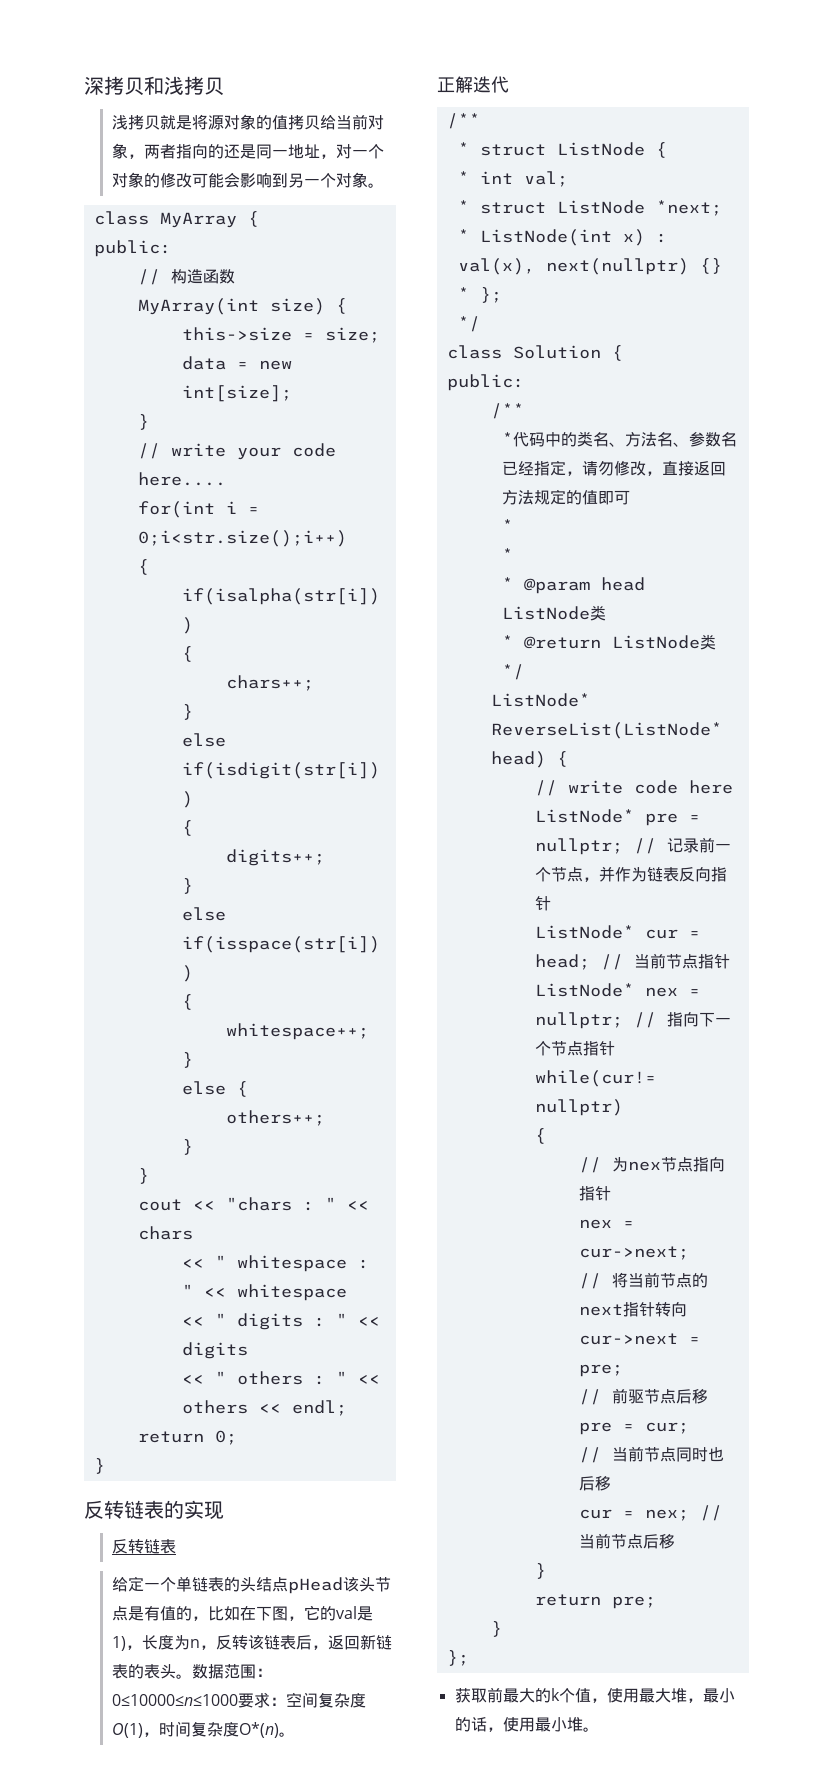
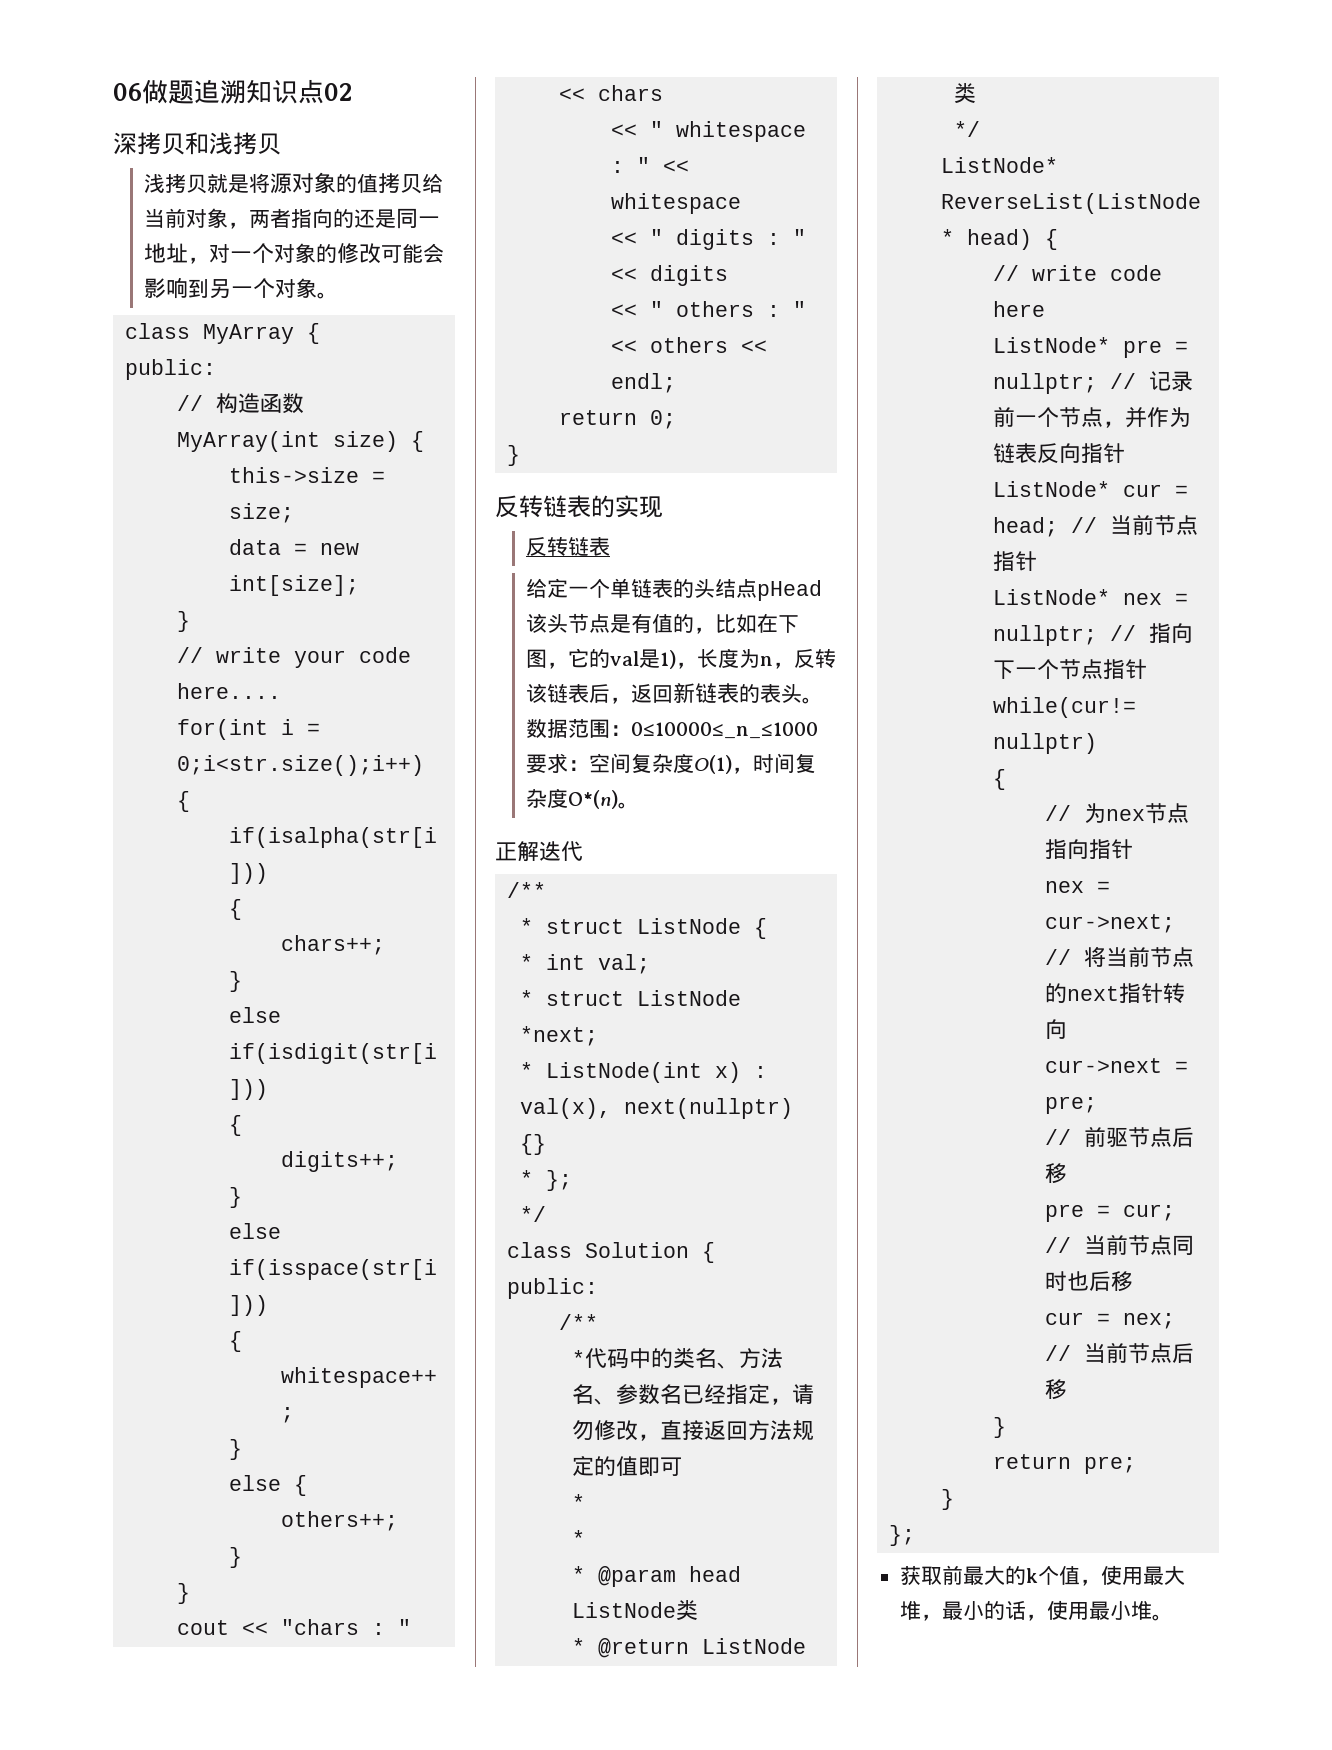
(84, 85) none -> [113,79,352,104] 06做题追溯知识点02 //
[111,1694,238,1706] 0≤10000≤n≤1000 -> [631,722,819,739] 0≤10000≤_n_≤1000

